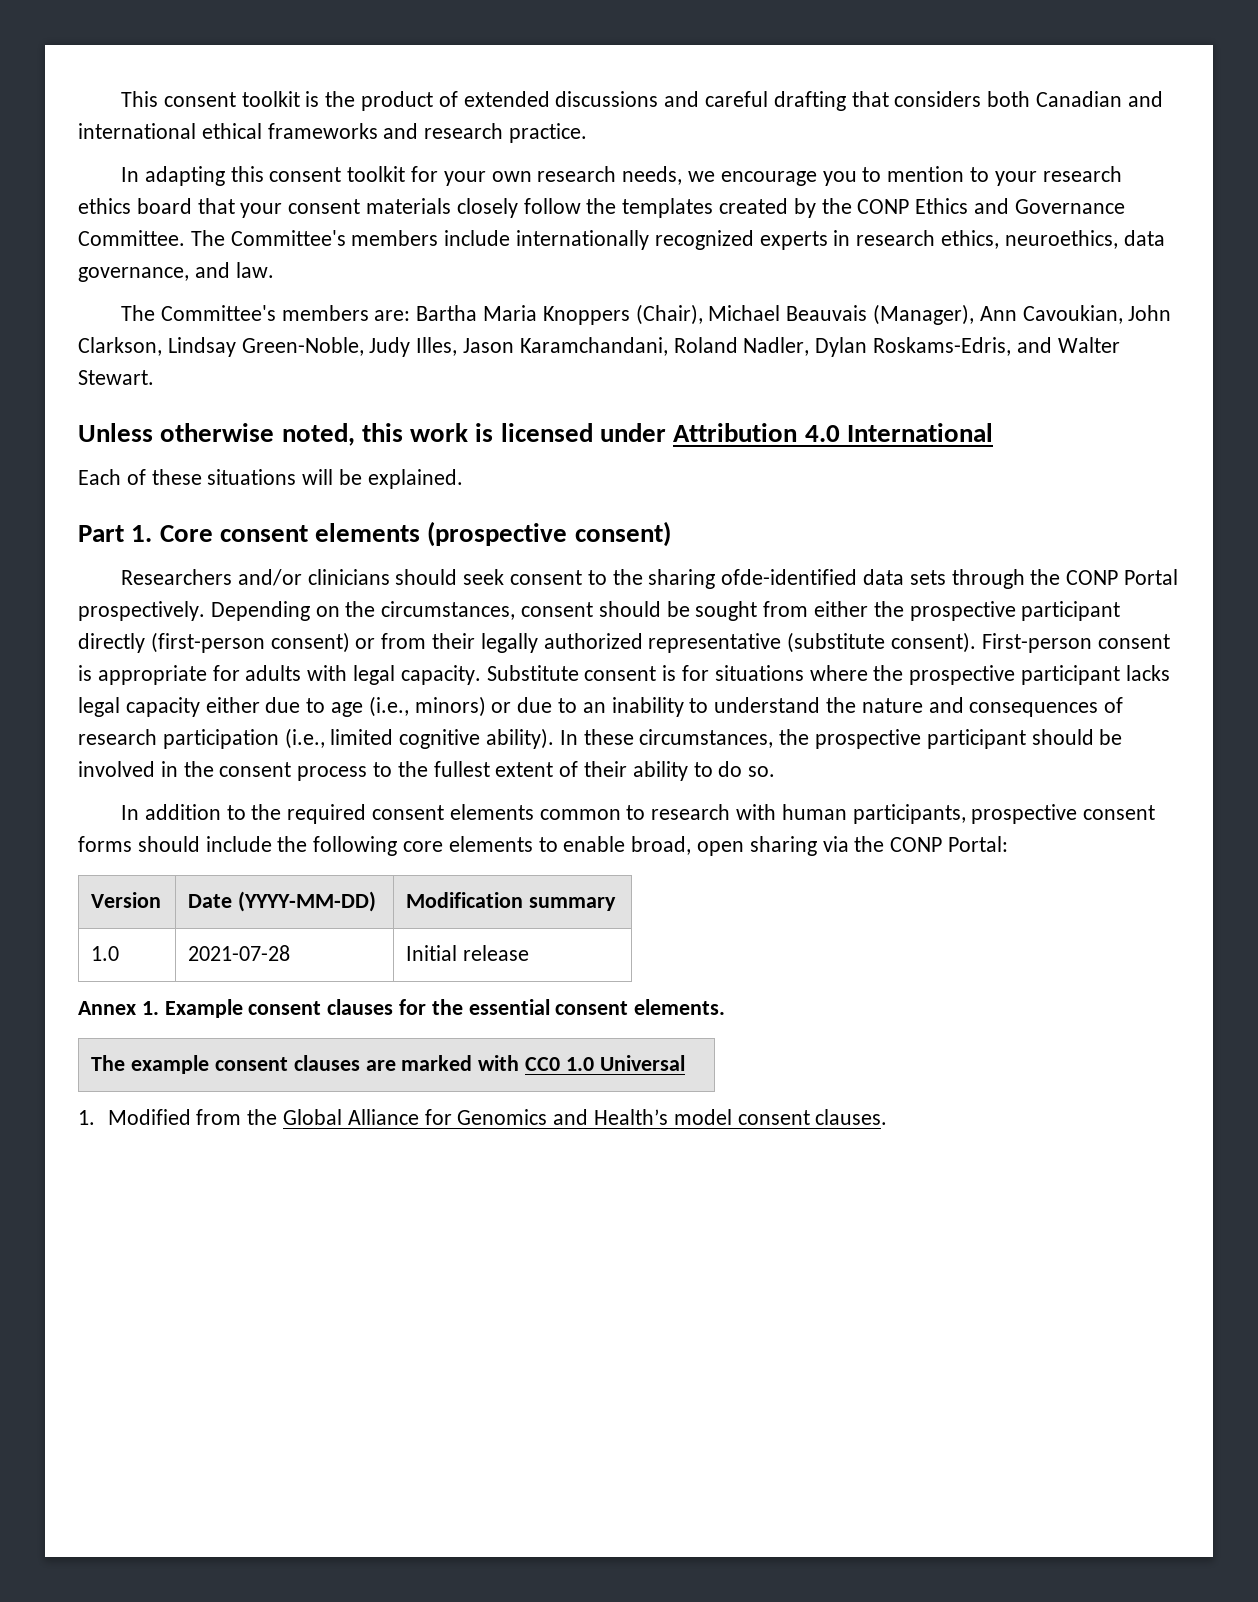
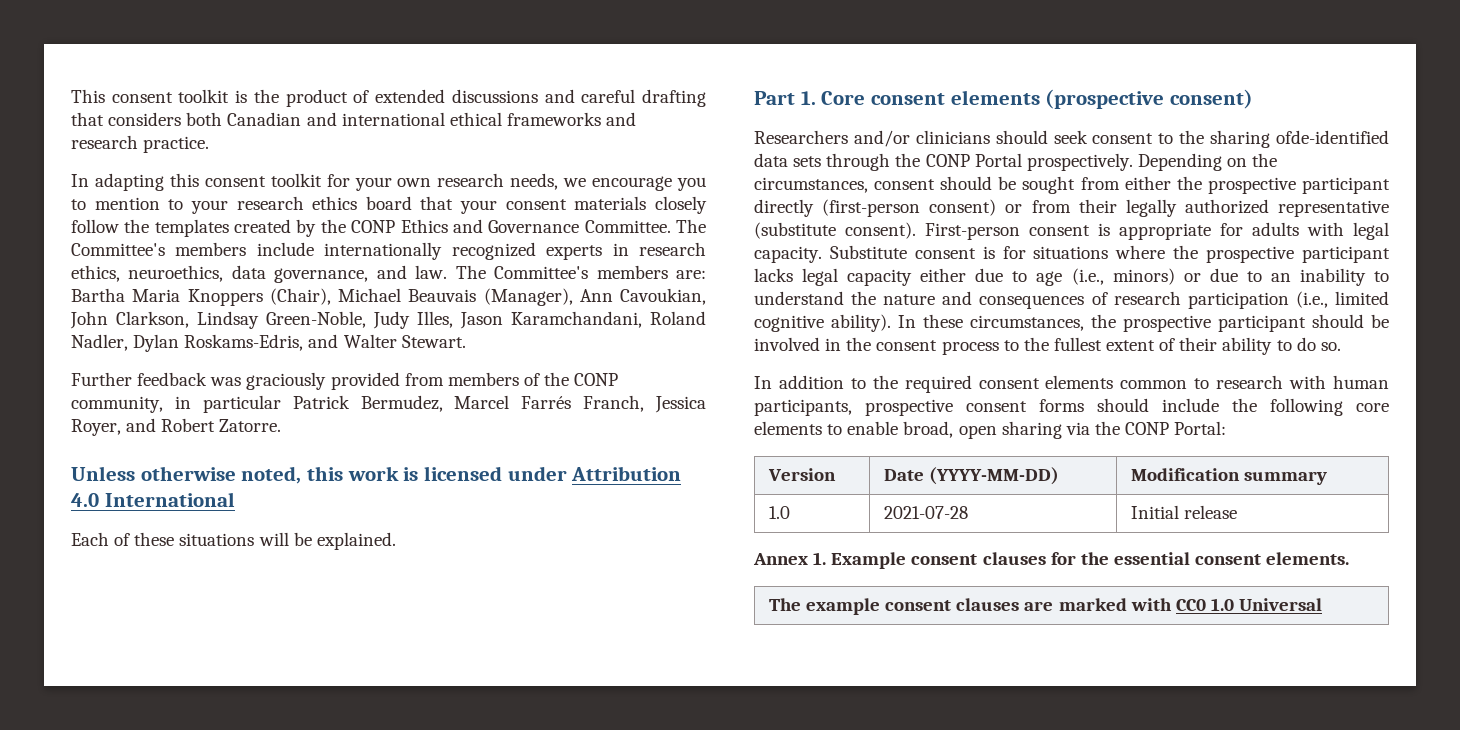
(274, 270) // -> (448, 272) none
(154, 377) none -> [71,372,619,390] [71,395,706,413] [71,418,282,436] // Further feedback was graciously provided from members of the CONP community, in particular Patrick Bermudez, Marcel Farrés Franch, Jessica Royer, and Robert Zatorre.
[78,1109,888,1125] // 1. Modified from the Global Alliance for Genomics and Health’s model consent clauses. -> (1323, 604) none

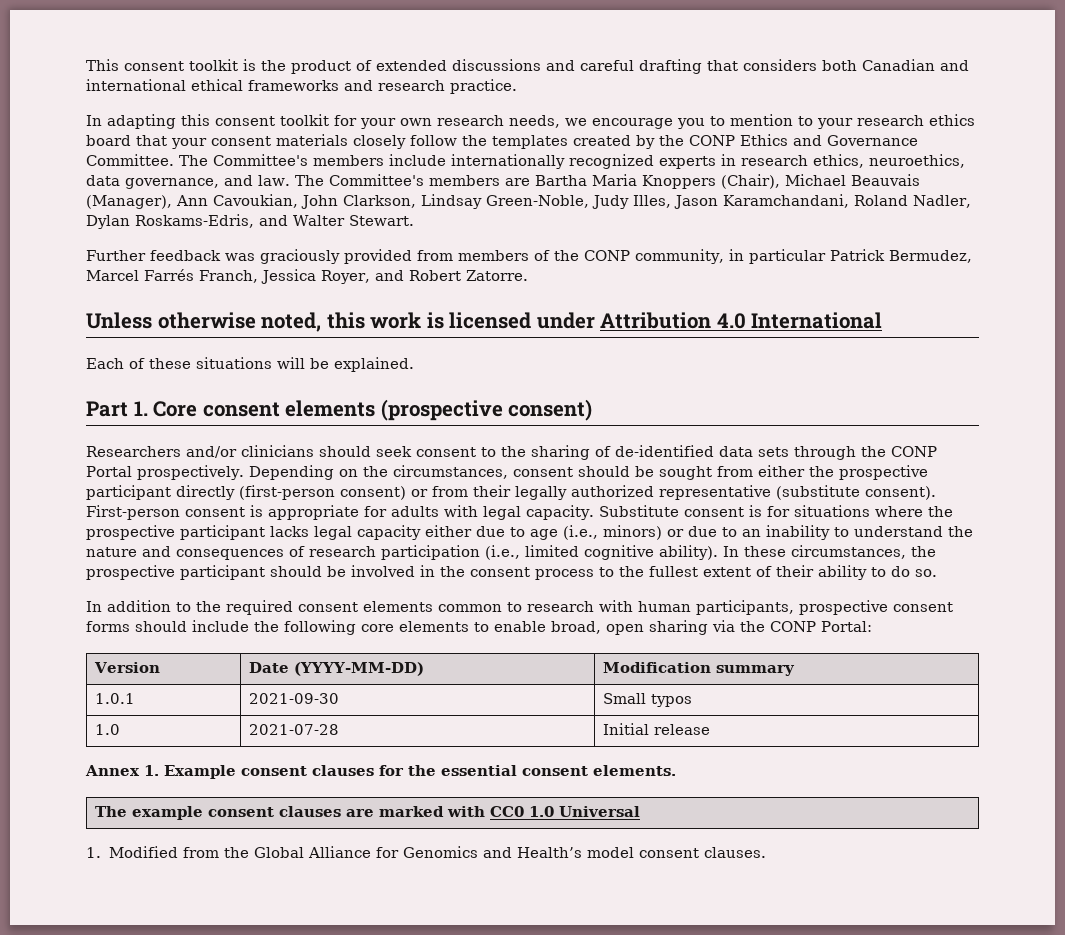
[676,270,707,279] are: -> [504,178,530,186] are
[1276,130,1390,144] ofde-identified -> [595,445,714,457] of de-identified
(1327, 478) none -> [95,693,136,704] [249,693,340,704] [603,693,693,707] // 1.0.1 | 2021-09-30 | Small typos
(1323, 604) none -> [86,846,766,858] // 1. Modified from the Global Alliance for Genomics and Health’s model consent clauses.

